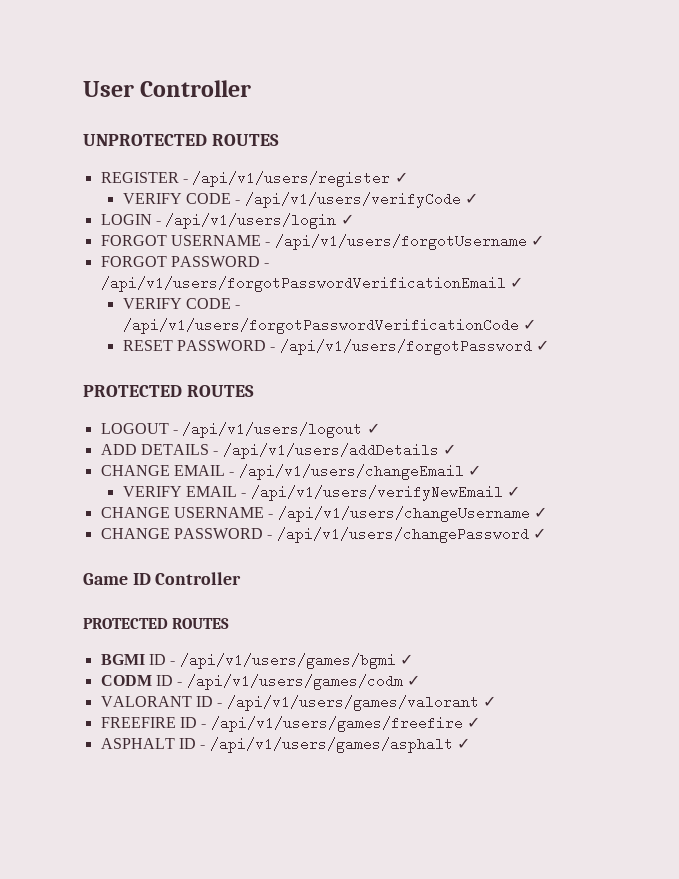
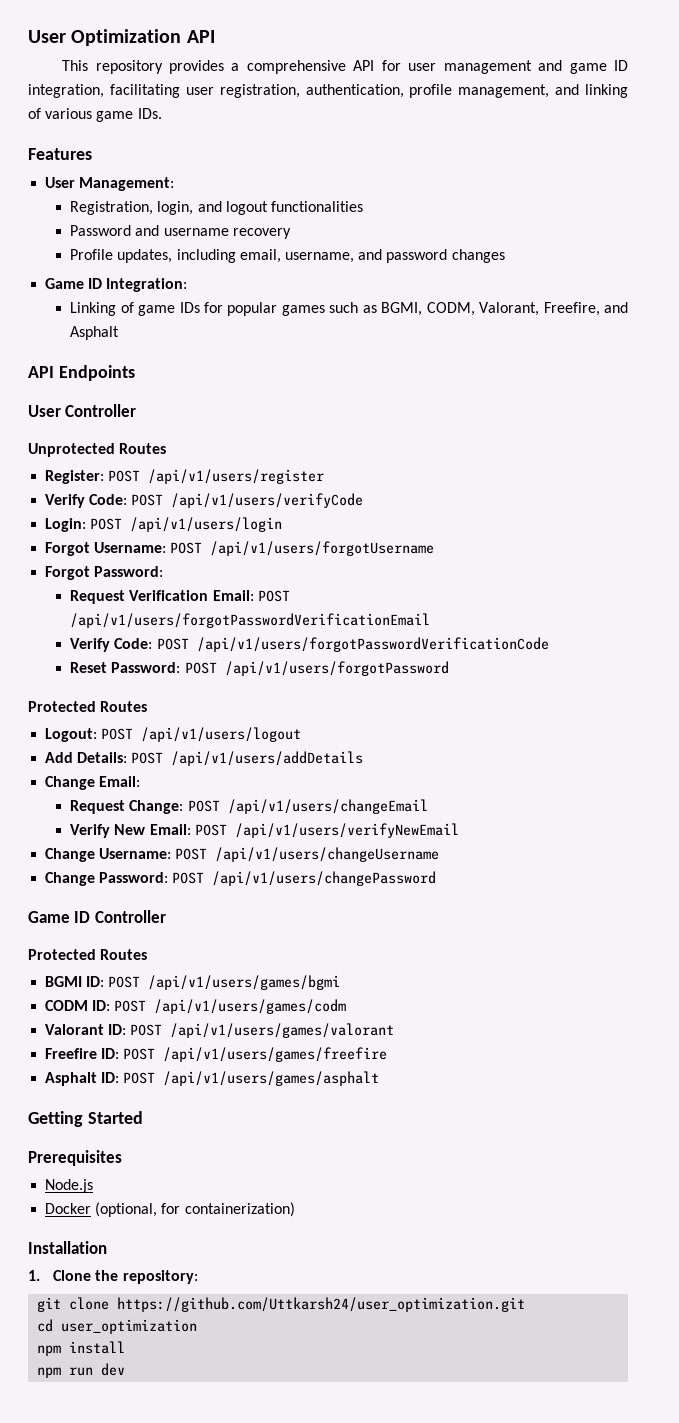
[83,80,252,97] [83,134,279,146] [100,171,408,187] [122,192,479,208] [100,213,354,229] [100,234,544,250] [100,256,270,267] [100,276,523,292] [122,298,241,309] [122,318,537,334] [122,339,550,355] [83,385,254,397] [100,422,380,438] [100,443,456,459] [100,464,481,480] [122,485,521,501] [100,506,547,522] [100,528,273,539] User Controller // UNPROTECTED ROUTES // REGISTER - /api/v1/users/register ✓ // VERIFY CODE - /api/v1/users/verifyCode ✓ // LOGIN - /api/v1/users/login ✓ // FORGOT USERNAME - /api/v1/users/forgotUsername ✓ // FORGOT PASSWORD - /api/v1/users/forgotPasswordVerificationEmail ✓ // VERIFY CODE - /api/v1/users/forgotPasswordVerificationCode ✓ // RESET PASSWORD - /api/v1/users/forgotPassword ✓ // PROTECTED ROUTES // LOGOUT - /api/v1/users/logout ✓ // ADD DETAILS - /api/v1/users/addDetails ✓ // CHANGE EMAIL - /api/v1/users/changeEmail ✓ // VERIFY EMAIL - /api/v1/users/verifyNewEmail ✓ // CHANGE USERNAME - /api/v1/users/changeUsername ✓ // CHANGE PASSWORD - -> [28,29,215,46] [62,60,629,74] [28,84,628,98] [28,108,162,122] [28,148,92,160] [45,177,175,191] [70,201,363,215] [70,225,291,239] [70,249,505,263] [45,278,188,292] [70,302,628,316] [70,326,120,340] [28,365,135,381] [28,404,137,417] [28,443,167,457] [45,469,325,484] [45,493,364,508] [45,517,283,532] [45,541,435,556] [45,566,164,580] [70,590,290,604] [70,613,431,628] [70,637,549,652] [70,661,449,676] [28,701,148,712] [45,727,302,742] [45,751,364,766] [45,776,141,790] [70,799,428,814] [70,823,459,838] [45,847,440,862] [45,872,205,886] User Optimization API // This repository provides a comprehensive API for user management and game ID integration, facilitating user registration, authentication, profile management, and linking of various game IDs. // Features // User Management: // Registration, login, and logout functionalities // Password and username recovery // Profile updates, including email, username, and password changes // Game ID Integration: // Linking of game IDs for popular games such as BGMI, CODM, Valorant, Freefire, and Asphalt // API Endpoints // User Controller // Unprotected Routes // Register: POST /api/v1/users/register // Verify Code: POST /api/v1/users/verifyCode // Login: POST /api/v1/users/login // Forgot Username: POST /api/v1/users/forgotUsername // Forgot Password: // Request Verification Email: POST /api/v1/users/forgotPasswordVerificationEmail // Verify Code: POST /api/v1/users/forgotPasswordVerificationCode // Reset Password: POST /api/v1/users/forgotPassword // Protected Routes // Logout: POST /api/v1/users/logout // Add Details: POST /api/v1/users/addDetails // Change Email: // Request Change: POST /api/v1/users/changeEmail // Verify New Email: POST /api/v1/users/verifyNewEmail // Change Username: POST /api/v1/users/changeUsername // Change Password: POST
[532,528,546,539] ✓ -> (437, 878) none
[83,618,230,629] PROTECTED ROUTES -> [28,949,148,960] Protected Routes
[148,654,176,665] ID - -> [86,976,141,988] ID: POST
[399,654,413,665] ✓ -> (341, 982) none
[155,675,183,686] ID - -> [92,1000,147,1012] ID: POST
[406,675,420,686] [100,695,496,711] [100,716,480,732] [100,737,470,753] ✓ // VALORANT ID - /api/v1/users/games/valorant ✓ // FREEFIRE ID - /api/v1/users/games/freefire ✓ // ASPHALT ID - /api/v1/users/games/asphalt ✓ -> [45,1023,395,1038] [45,1047,388,1062] [45,1071,380,1086] [28,1111,143,1127] [28,1150,122,1166] [45,1179,94,1193] [45,1202,295,1217] [28,1241,107,1254] [28,1270,198,1284] [37,1297,526,1312] [37,1319,198,1334] [37,1341,126,1356] [37,1363,126,1378] // Valorant ID: POST /api/v1/users/games/valorant // Freefire ID: POST /api/v1/users/games/freefire // Asphalt ID: POST /api/v1/users/games/asphalt // Getting Started // Prerequisites // Node.js // Docker (optional, for containerization) // Installation // 1. Clone the repository: // git clone https://github.com/Uttkarsh24/user_optimization.git // cd user_optimization // npm install // npm run dev

